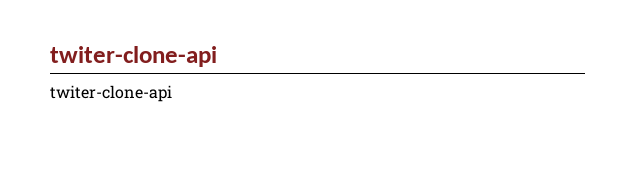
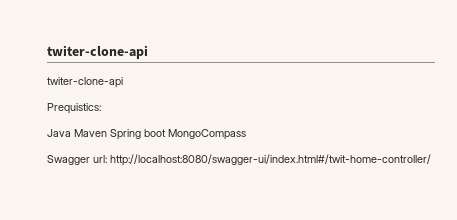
(172, 93) none -> [47,103,101,114] [47,129,246,140] [47,154,431,166] // Prequistics: // Java Maven Spring boot MongoCompass // Swagger url: http://localhost:8080/swagger-ui/index.html#/twit-home-controller/

